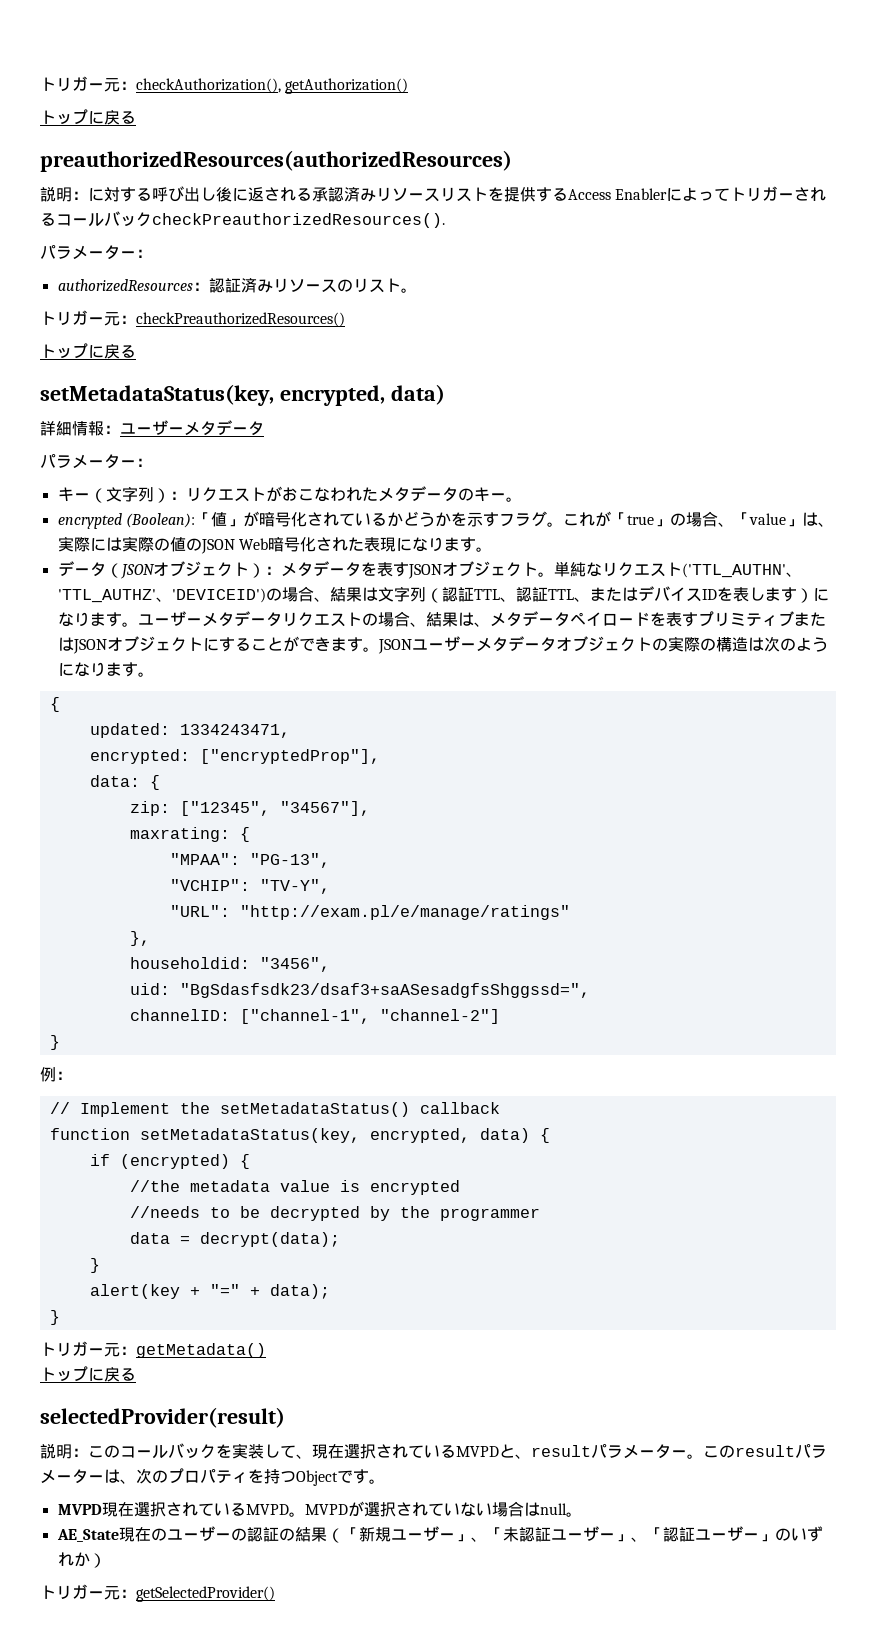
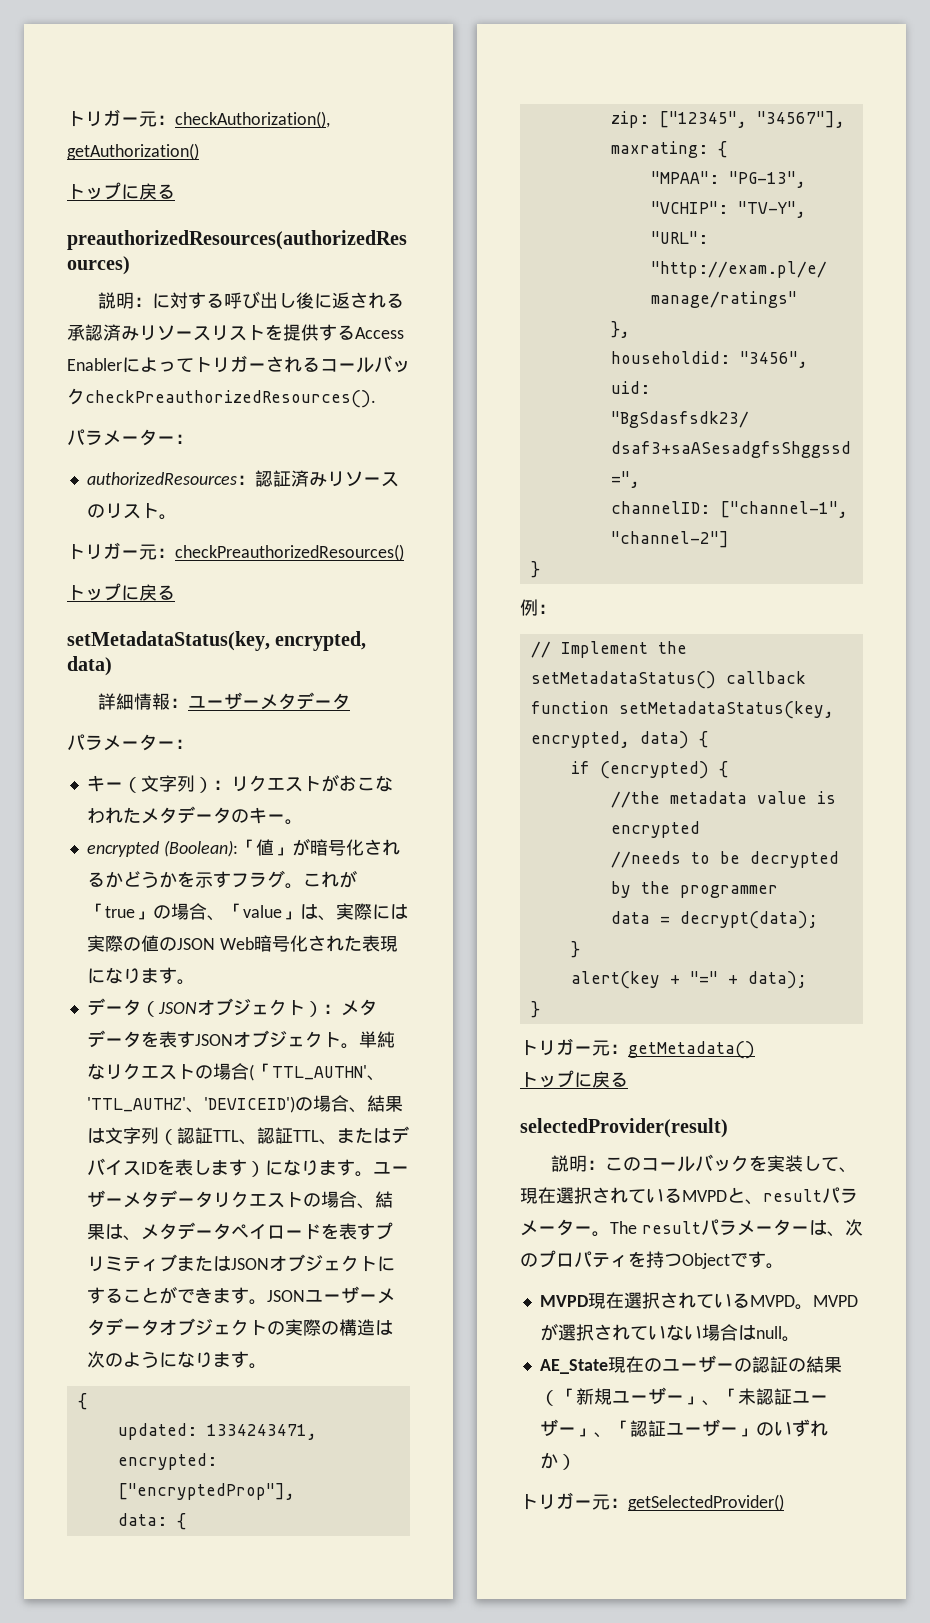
[338,513,371,526] てい -> (400, 847) none
[681,563,786,578] ('TTL_AUTHN' -> [194,1063,367,1081] の場合(「TTL_AUTHN'
[703,1445,735,1458] この -> [610,1221,637,1234] The

